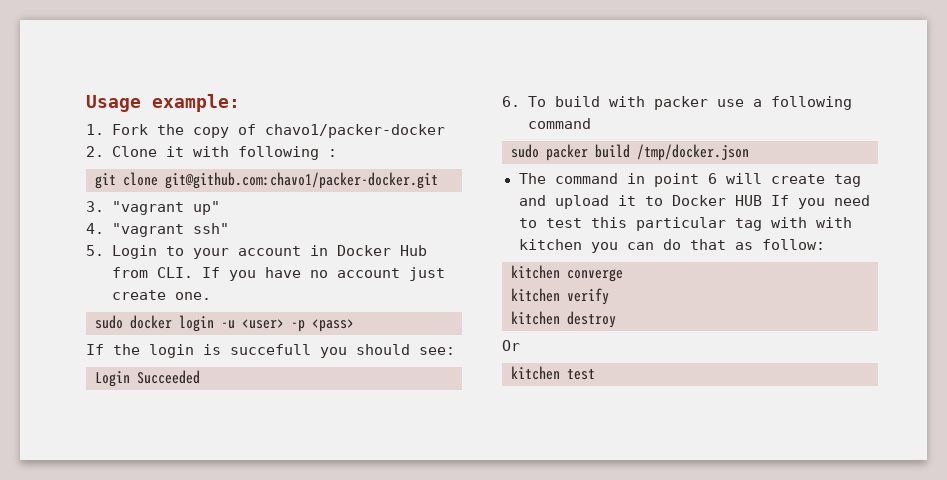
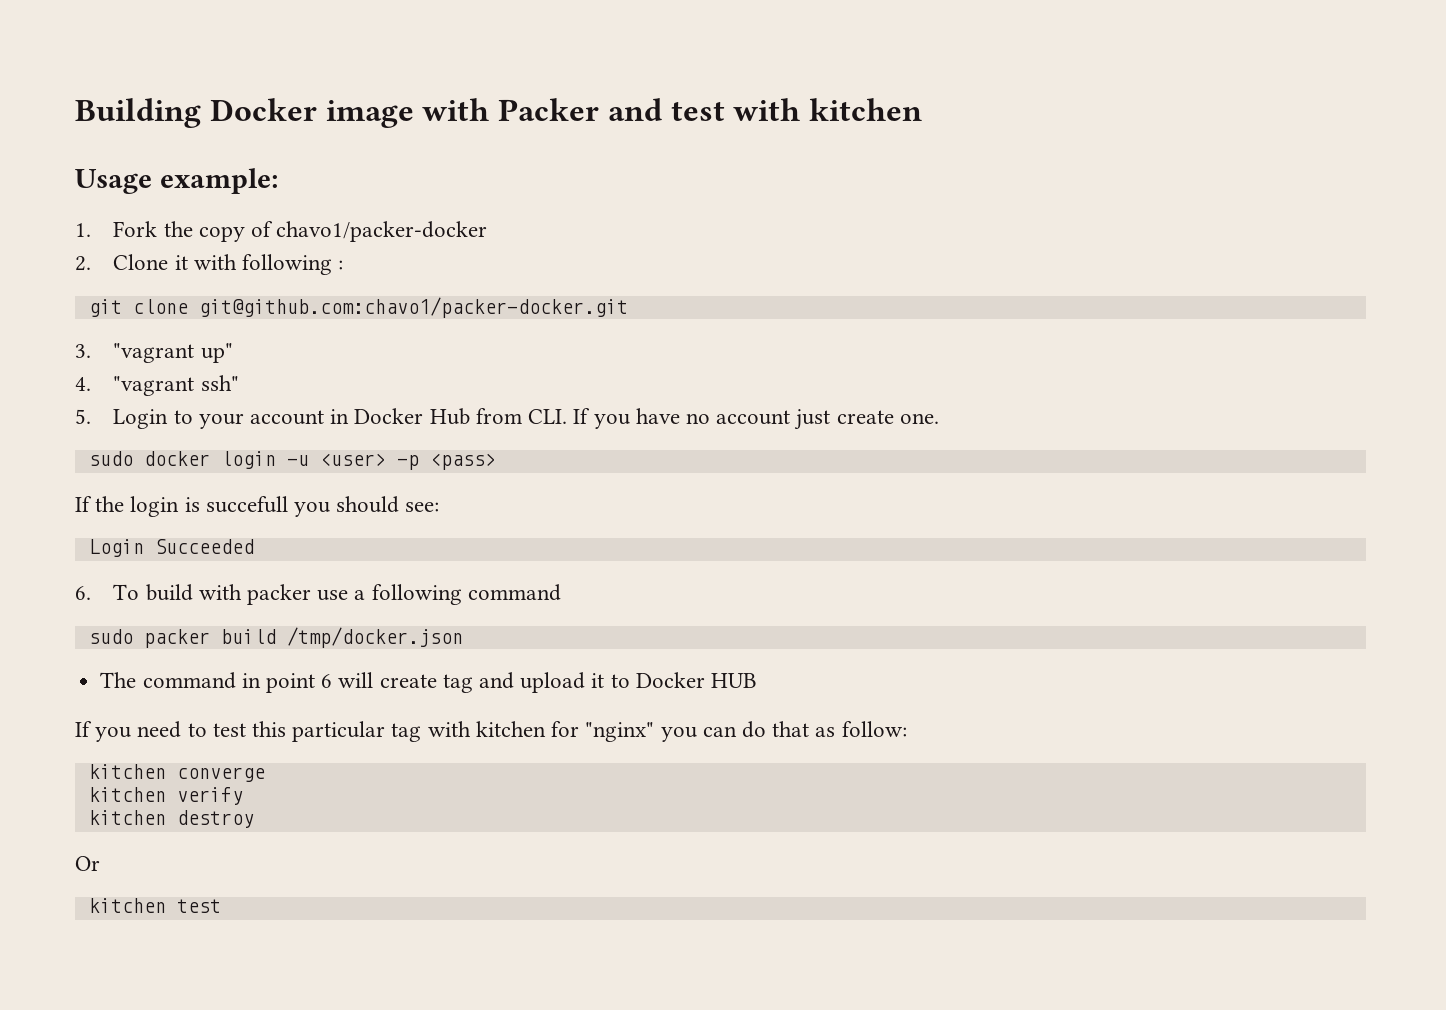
(86, 103) none -> [75,98,923,128] Building Docker image with Packer and test with kitchen //
(762, 200) none -> (758, 680) //
[815,217,852,228] [518,239,582,250] with kitchen -> [475,721,655,742] kitchen for "nginx"

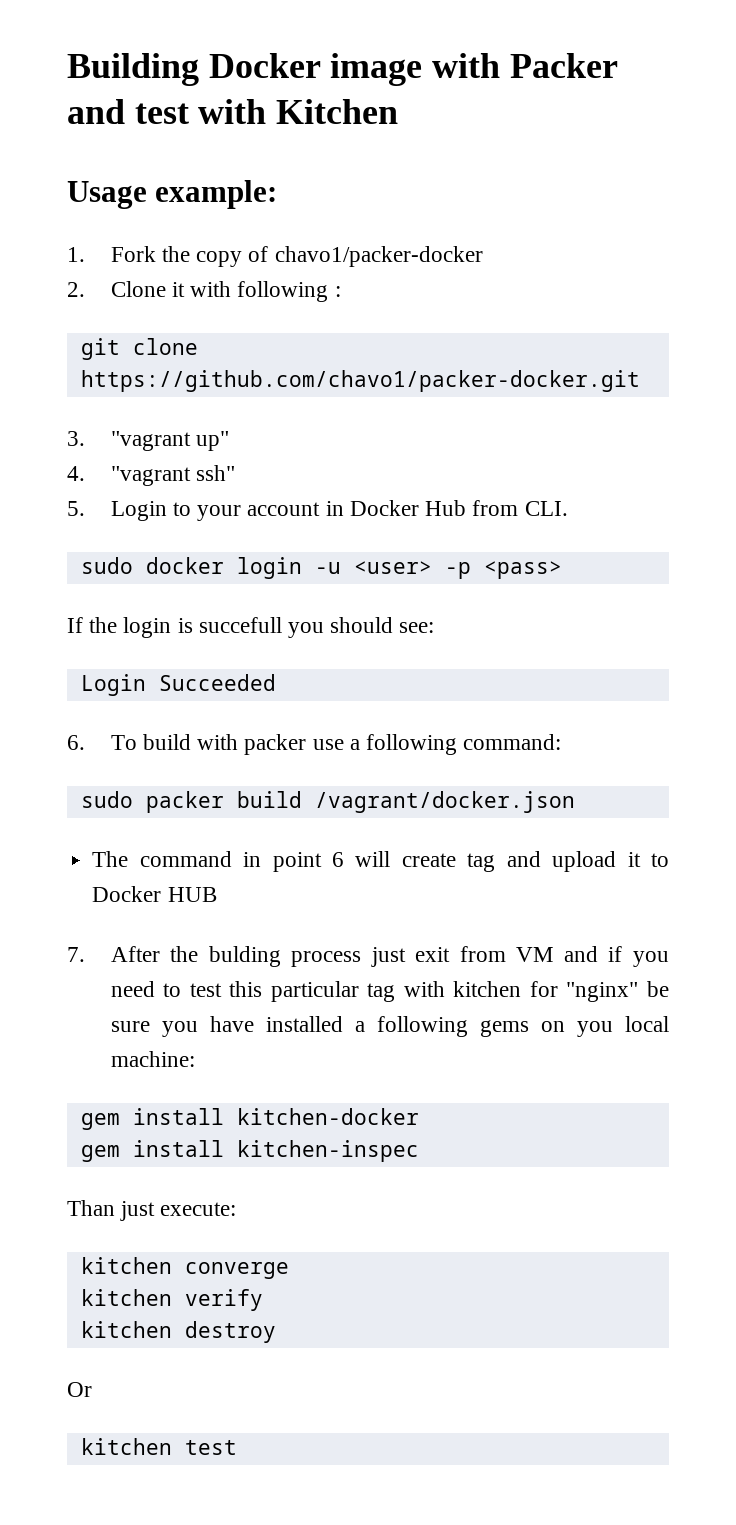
[809,98,923,121] kitchen -> [276,99,399,124] Kitchen
[198,297,628,318] git@github.com:chavo1/packer-docker.git -> [80,370,640,392] https://github.com/chavo1/packer-docker.git
[573,408,939,430] If you have no account just create one. -> (568, 508) none
[467,584,561,601] command -> [463,734,562,750] command:
[286,627,463,648] /tmp/docker.json -> [314,791,575,813] /vagrant/docker.json
[75,721,92,737] If -> [67,946,623,967] 7. After the bulding process just exit from VM and if
[660,721,907,742] you can do that as follow: -> [646,981,669,997] [110,1016,669,1037] [110,1051,195,1067] [80,1108,419,1130] [80,1140,419,1162] [67,1200,237,1221] be sure you have installed a following gems on you local machine: // gem install kitchen-docker // gem install kitchen-inspec // Than just execute:

